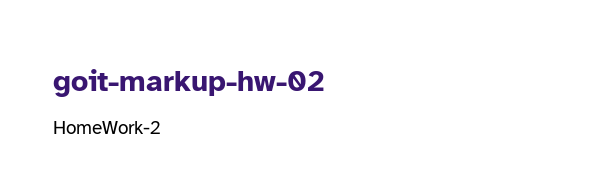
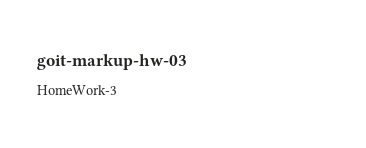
[53,69,325,97] [53,121,160,134] goit-markup-hw-02 // HomeWork-2 -> [37,54,187,70] [37,85,117,95] goit-markup-hw-03 // HomeWork-3

